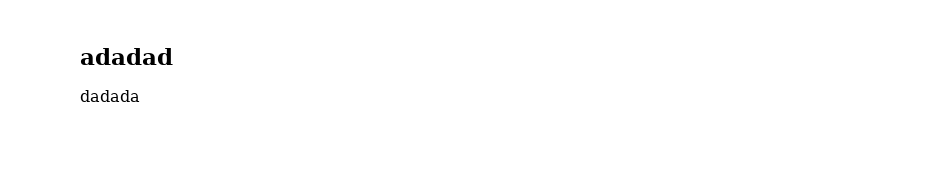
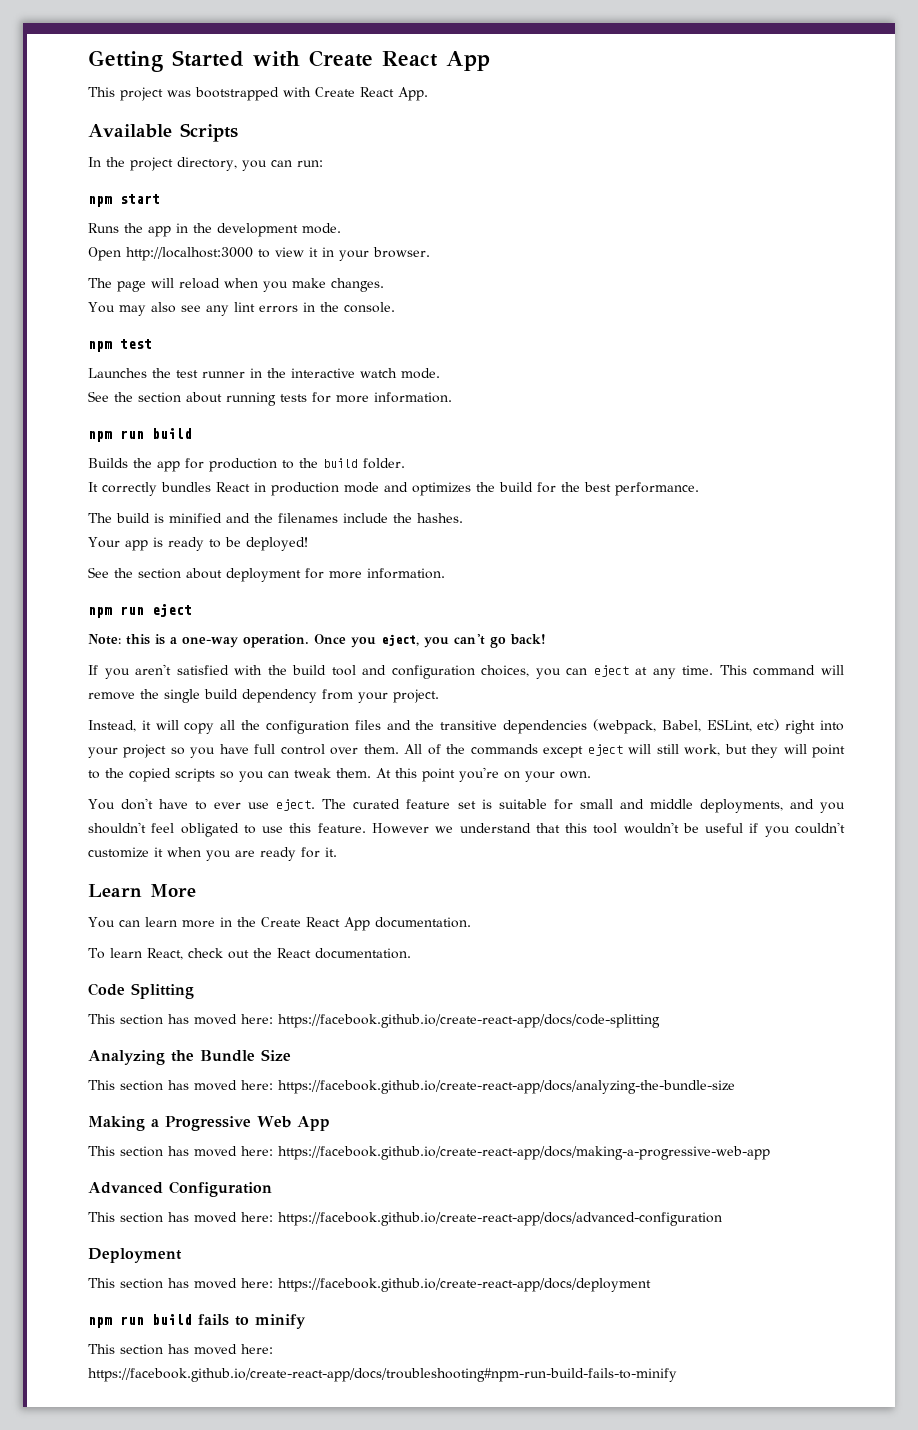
[80,48,173,65] [80,90,140,102] adadad // dadada -> [88,50,490,72] [88,87,428,101] [88,123,238,142] [88,157,323,171] [88,194,160,207] [88,223,341,237] [88,247,430,261] [88,278,384,292] [88,302,395,316] [88,339,152,352] [88,368,440,379] [88,391,452,406] [88,428,192,442] [88,458,405,472] [88,482,699,496] [88,513,463,523] [88,537,308,551] [88,567,445,582] [88,604,192,618] [88,634,546,648] [88,664,844,679] [88,689,439,703] [88,719,845,734] [88,744,846,758] [88,767,591,782] [88,798,846,813] [88,822,846,837] [88,847,337,861] [88,884,196,897] [88,917,471,931] [88,948,411,960] [88,983,194,999] [88,1014,660,1028] [88,1049,291,1065] [88,1080,735,1094] [88,1116,330,1131] [88,1146,770,1160] [88,1181,272,1197] [88,1212,722,1226] [88,1248,182,1263] [88,1278,651,1292] [88,1314,306,1329] [88,1344,273,1355] [88,1368,677,1382] Getting Started with Create React App // This project was bootstrapped with Create React App. // Available Scripts // In the project directory, you can run: // npm start // Runs the app in the development mode. // Open http://localhost:3000 to view it in your browser. // The page will reload when you make changes. // You may also see any lint errors in the console. // npm test // Launches the test runner in the interactive watch mode. // See the section about running tests for more information. // npm run build // Builds the app for production to the build folder. // It correctly bundles React in production mode and optimizes the build for the best performance. // The build is minified and the filenames include the hashes. // Your app is ready to be deployed! // See the section about deployment for more information. // npm run eject // Note: this is a one-way operation. Once you eject, you can't go back! // If you aren't satisfied with the build tool and configuration choices, you can eject at any time. This command will remove the single build dependency from your project. // Instead, it will copy all the configuration files and the transitive dependencies (webpack, Babel, ESLint, etc) right into your project so you have full control over them. All of the commands except eject will still work, but they will point to the copied scripts so you can tweak them. At this point you're on your own. // You don't have to ever use eject. The curated feature set is suitable for small and middle deployments, and you shouldn't feel obligated to use this feature. However we understand that this tool wouldn't be useful if you couldn't customize it when you are ready for it. // Learn More // You can learn more in the Create React App documentation. // To learn React, check out the React documentation. // Code Splitting // This section has moved here: https://facebook.github.io/create-react-app/docs/code-splitting // Analyzing the Bundle Size // This section has moved here: https://facebook.github.io/create-react-app/docs/analyzing-the-bundle-size // Making a Progressive Web App // This section has moved here: https://facebook.github.io/create-react-app/docs/making-a-progressive-web-app // Advanced Configuration // This section has moved here: https://facebook.github.io/create-react-app/docs/advanced-configuration // Deployment // This section has moved here: https://facebook.github.io/create-react-app/docs/deployment // npm run build fails to minify // This section has moved here: https://facebook.github.io/create-react-app/docs/troubleshooting#npm-run-build-fails-to-minify

